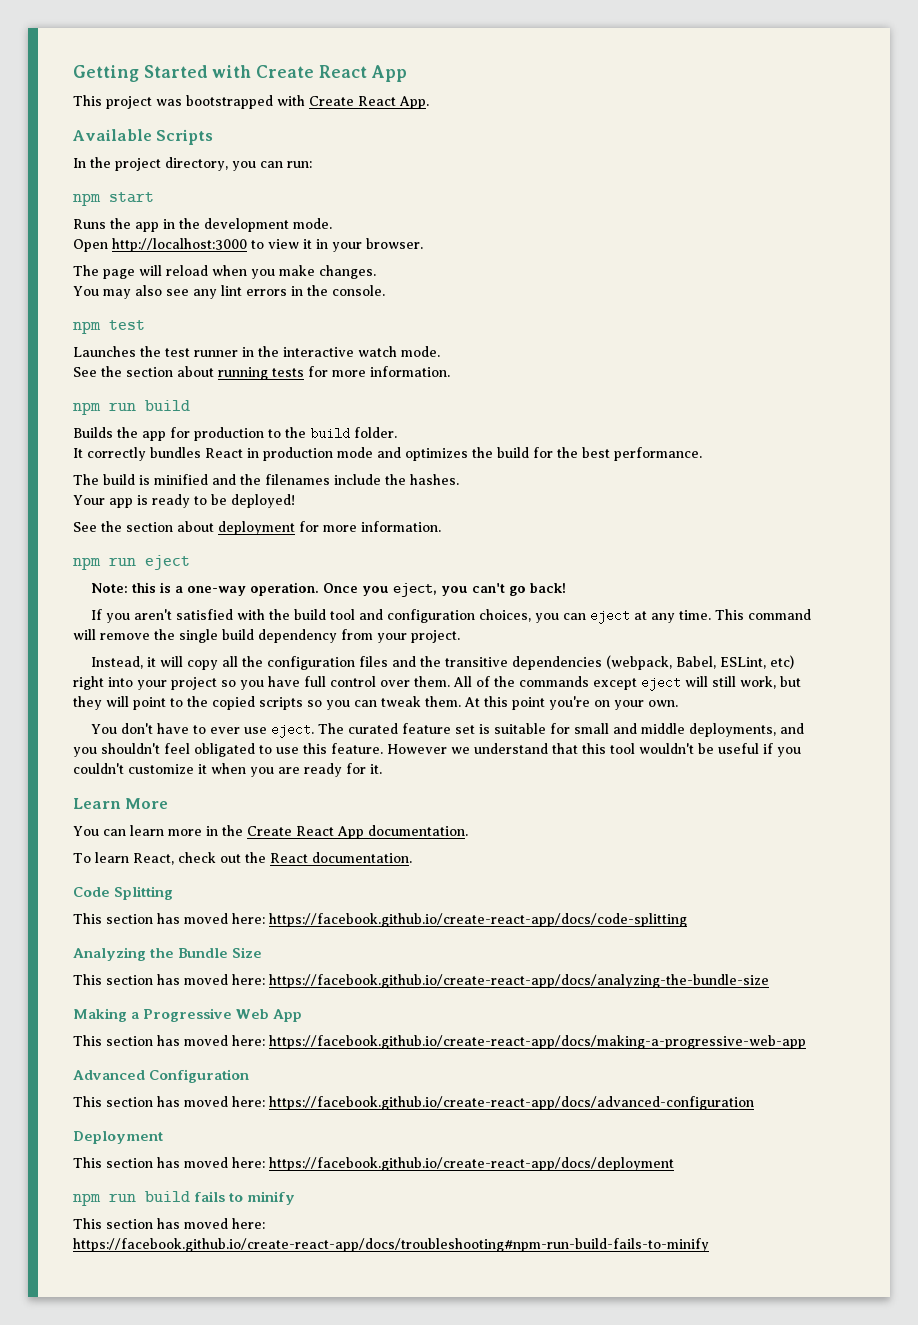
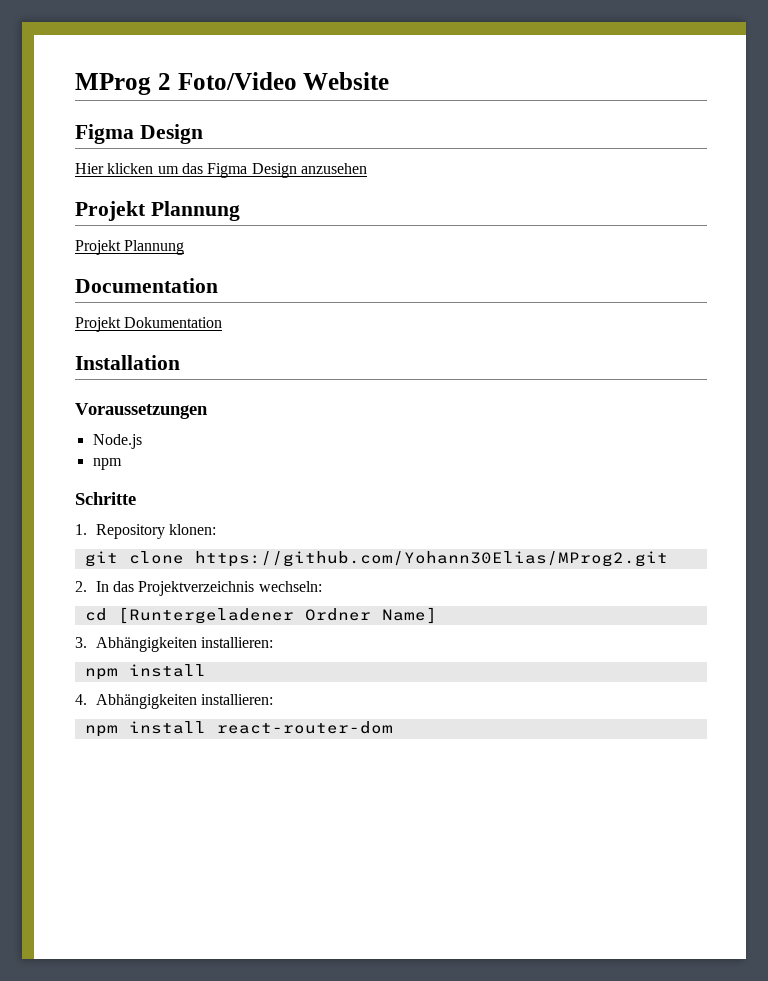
[73,65,407,82] [73,95,429,109] [73,129,214,145] [73,157,312,171] [73,192,154,206] [73,218,332,232] [73,238,423,252] [73,265,376,279] [73,285,385,299] [73,320,145,334] [73,346,440,357] [73,366,450,380] [73,400,190,415] [73,427,397,441] [73,447,702,461] [73,474,459,485] [73,494,295,508] [73,521,441,535] [73,555,190,570] [91,582,567,597] [91,609,812,624] [73,629,460,643] [91,655,795,670] [73,676,801,691] [73,696,678,710] [91,723,805,738] [73,743,801,757] [73,763,382,777] [73,798,169,809] [73,825,468,839] [73,852,412,865] [73,886,174,900] [73,913,687,927] [73,947,263,961] [73,974,769,988] [73,1008,303,1022] [73,1035,806,1049] [73,1069,250,1083] [73,1096,754,1110] [73,1131,163,1144] [73,1157,674,1171] [73,1191,296,1206] [73,1218,265,1229] [73,1238,709,1252] Getting Started with Create React App // This project was bootstrapped with Create React App. // Available Scripts // In the project directory, you can run: // npm start // Runs the app in the development mode. // Open http://localhost:3000 to view it in your browser. // The page will reload when you make changes. // You may also see any lint errors in the console. // npm test // Launches the test runner in the interactive watch mode. // See the section about running tests for more information. // npm run build // Builds the app for production to the build folder. // It correctly bundles React in production mode and optimizes the build for the best performance. // The build is minified and the filenames include the hashes. // Your app is ready to be deployed! // See the section about deployment for more information. // npm run eject // Note: this is a one-way operation. Once you eject, you can't go back! // If you aren't satisfied with the build tool and configuration choices, you can eject at any time. This command will remove the single build dependency from your project. // Instead, it will copy all the configuration files and the transitive dependencies (webpack, Babel, ESLint, etc) right into your project so you have full control over them. All of the commands except eject will still work, but they will point to the copied scripts so you can tweak them. At this point you're on your own. // You don't have to ever use eject. The curated feature set is suitable for small and middle deployments, and you shouldn't feel obligated to use this feature. However we understand that this tool wouldn't be useful if you couldn't customize it when you are ready for it. // Learn More // You can learn more in the Create React App documentation. // To learn React, check out the React documentation. // Code Splitting // This section has moved here: https://facebook.github.io/create-react-app/docs/code-splitting // Analyzing the Bundle Size // This section has moved here: https://facebook.github.io/create-react-app/docs/analyzing-the-bundle-size // Making a Progressive Web App // This section has moved here: https://facebook.github.io/create-react-app/docs/making-a-progressive-web-app // Advanced Configuration // This section has moved here: https://facebook.github.io/create-react-app/docs/advanced-configuration // Deployment // This section has moved here: https://facebook.github.io/create-react-app/docs/deployment // npm run build fails to minify // This section has moved here: https://facebook.github.io/create-react-app/docs/troubleshooting#npm-run-build-fails-to-minify -> [75,72,390,95] [75,124,203,144] [75,163,367,178] [75,201,240,221] [75,240,185,255] [75,278,218,293] [75,317,223,332] [75,355,180,370] [75,403,208,419] [92,434,142,449] [92,458,122,470] [75,492,136,505] [75,524,217,539] [84,551,668,567] [75,581,322,596] [84,607,437,624] [75,637,274,652] [84,664,206,680] [75,694,274,709] [84,721,393,737] MProg 2 Foto/Video Website // Figma Design // Hier klicken um das Figma Design anzusehen // Projekt Plannung // Projekt Plannung // Documentation // Projekt Dokumentation // Installation // Voraussetzungen // Node.js // npm // Schritte // 1. Repository klonen: // git clone https://github.com/Yohann30Elias/MProg2.git // 2. In das Projektverzeichnis wechseln: // cd [Runtergeladener Ordner Name] // 3. Abhängigkeiten installieren: // npm install // 4. Abhängigkeiten installieren: // npm install react-router-dom

